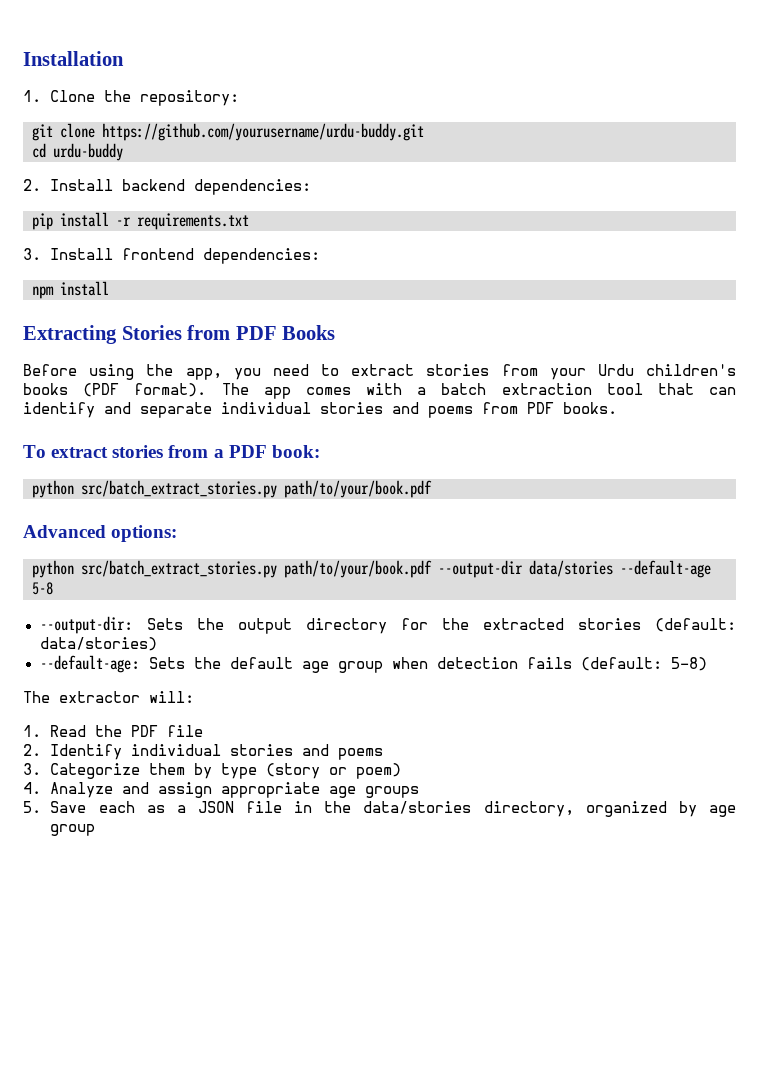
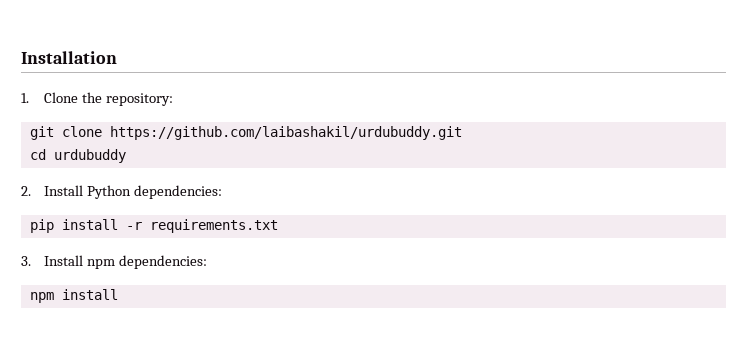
[102,123,424,141] https://github.com/yourusername/urdu-buddy.git -> [109,126,462,140] https://github.com/laibashakil/urdubuddy.git
[53,143,123,161] urdu-buddy -> [53,149,126,163] urdubuddy
[122,179,186,191] backend -> [86,185,131,199] Python
[122,248,195,260] frontend -> [86,259,115,269] npm
[23,325,336,344] [23,364,736,380] [23,383,736,399] [23,402,617,418] [23,445,320,458] [32,480,432,498] [23,525,178,542] [32,560,711,578] [32,582,53,595] [39,616,736,634] [39,637,157,651] [39,655,707,673] [23,691,194,703] [23,725,204,737] [23,744,384,760] [23,763,402,779] [23,782,420,798] [23,801,736,817] [50,824,96,836] // Extracting Stories from PDF Books // Before using the app, you need to extract stories from your Urdu children's books (PDF format). The app comes with a batch extraction tool that can identify and separate individual stories and poems from PDF books. // To extract stories from a PDF book: // python src/batch_extract_stories.py path/to/your/book.pdf // Advanced options: // python src/batch_extract_stories.py path/to/your/book.pdf --output-dir data/stories --default-age 5-8 // --output-dir: Sets the output directory for the extracted stories (default: data/stories) // --default-age: Sets the default age group when detection fails (default: 5-8) // The extractor will: // 1. Read the PDF file // 2. Identify individual stories and poems // 3. Categorize them by type (story or poem) // 4. Analyze and assign appropriate age groups // 5. Save each as a JSON file in the data/stories directory, organized by age group -> (118, 294) none

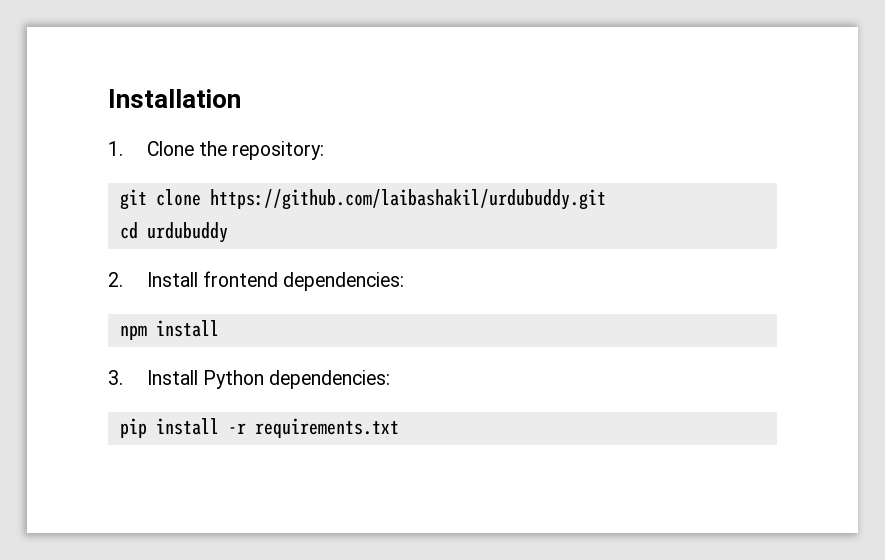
(83, 190) none -> [203,271,405,291] [119,320,219,340] [108,370,198,385] frontend dependencies: // npm install // 3. Install
[21,255,207,269] [29,289,118,303] // 3. Install npm dependencies: // npm install -> (399, 428) none

